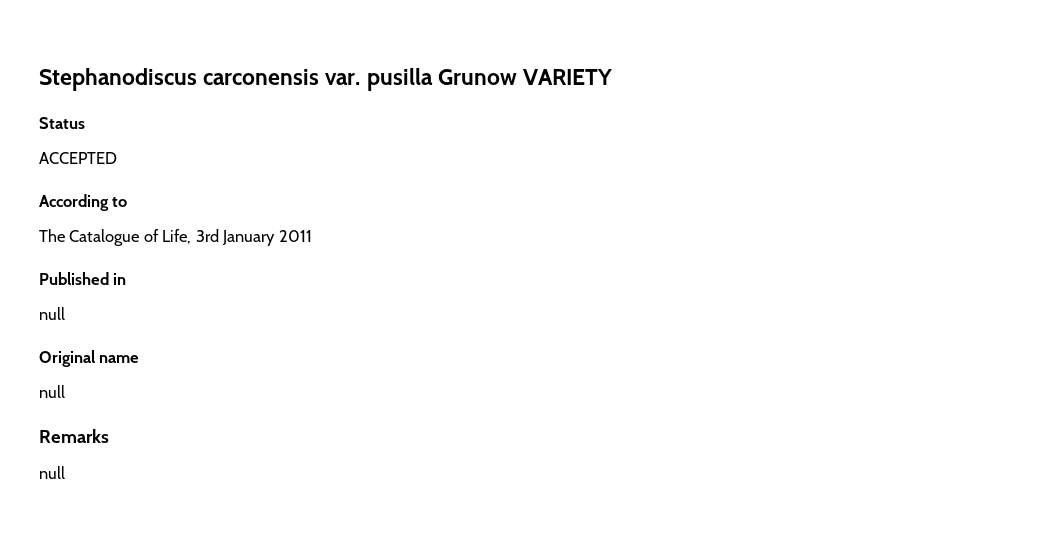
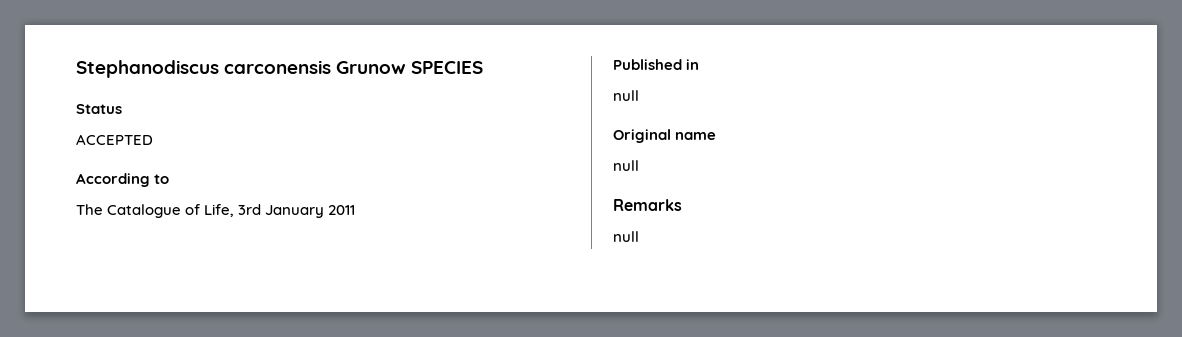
[325,68,613,91] var. pusilla Grunow VARIETY -> [336,61,484,74] Grunow SPECIES

